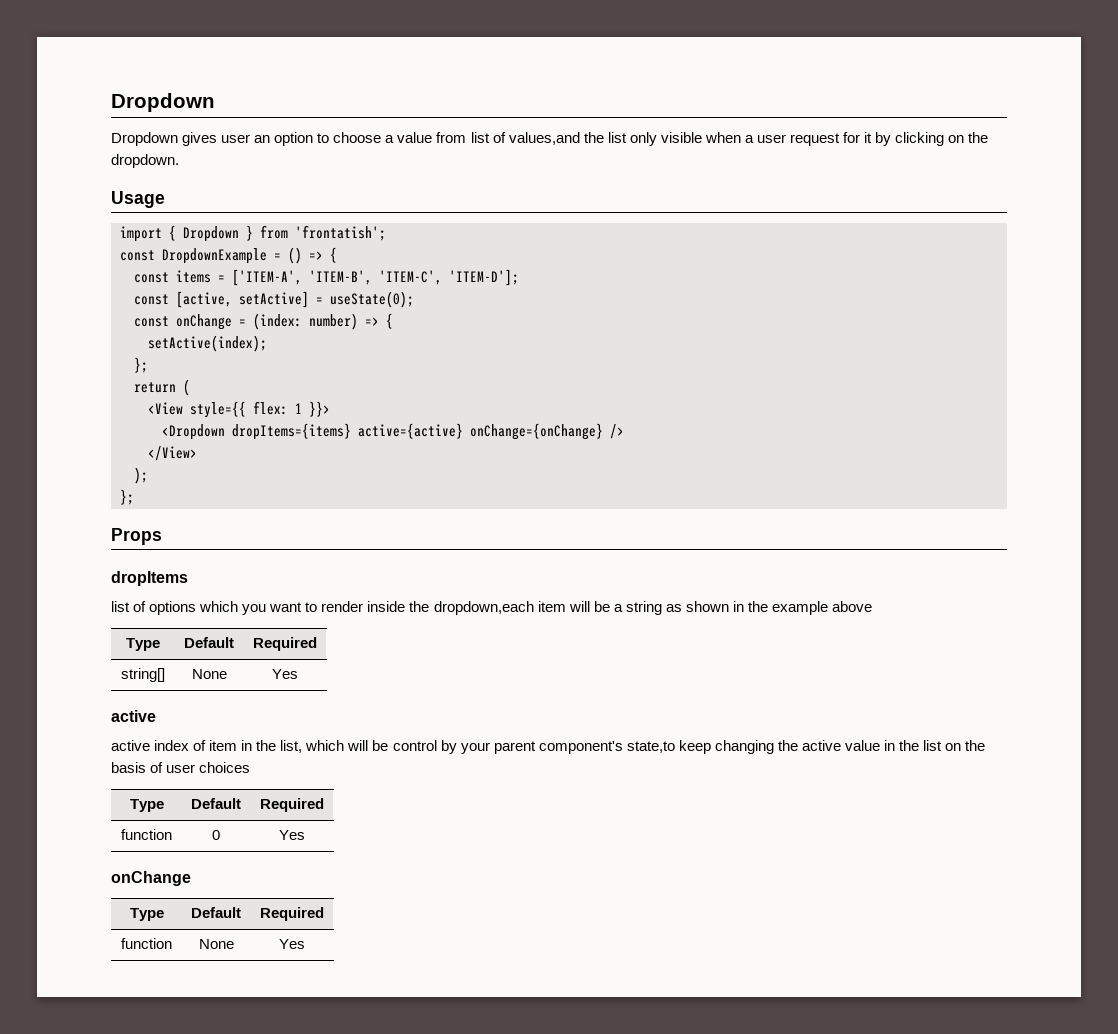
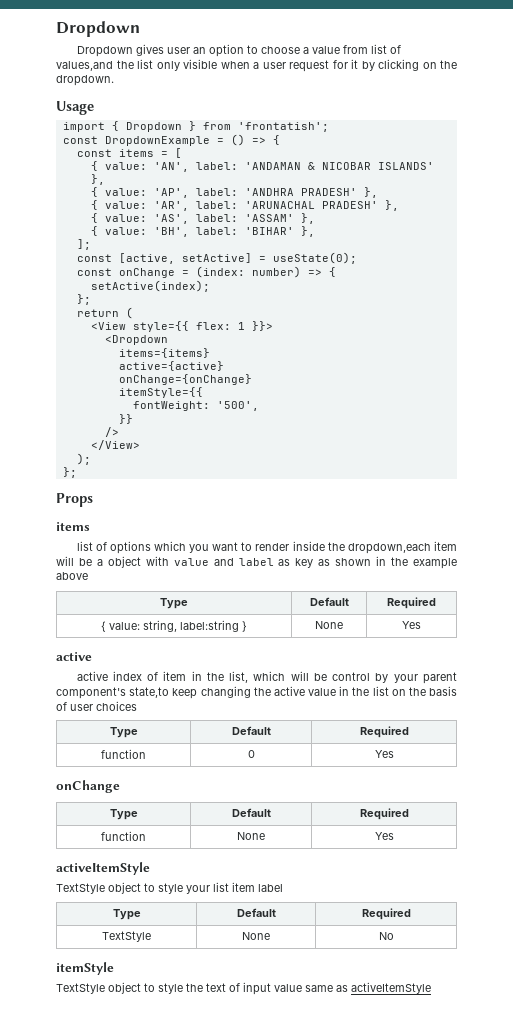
[232,269,519,286] ['ITEM-A', 'ITEM-B', 'ITEM-C', 'ITEM-D']; -> [174,148,182,158] [90,161,434,172] [90,174,105,185] [90,187,378,198] [90,200,399,211] [90,213,315,224] [90,226,315,237] [76,239,91,250] [ // { value: 'AN', label: 'ANDAMAN & NICOBAR ISLANDS' }, // { value: 'AP', label: 'ANDHRA PRADESH' }, // { value: 'AR', label: 'ARUNACHAL PRADESH' }, // { value: 'AS', label: 'ASSAM' }, // { value: 'BH', label: 'BIHAR' }, // ];
[232,423,351,440] dropItems={items} -> [118,348,210,358] // items={items} //
(463, 431) none -> (224, 366) //
(603, 431) none -> [118,387,203,398] [132,401,259,411] [118,414,133,424] // itemStyle={{ // fontWeight: '500', // }} //
[111,571,188,586] dropItems -> [56,522,90,531] items
[625,601,662,615] string -> [107,556,314,568] object with value and label as key
[121,668,165,682] string[] -> [101,620,247,632] { value: string, label:string }
(305, 944) none -> [56,862,150,875] [56,882,283,894] [112,909,141,920] [236,908,276,917] [361,908,411,920] [102,931,151,942] [242,932,270,940] [378,932,394,940] [56,962,114,975] [56,982,431,995] // activeItemStyle // TextStyle object to style your list item label // Type | Default | Required // TextStyle | None | No // itemStyle // TextStyle object to style the text of input value same as activeItemStyle

